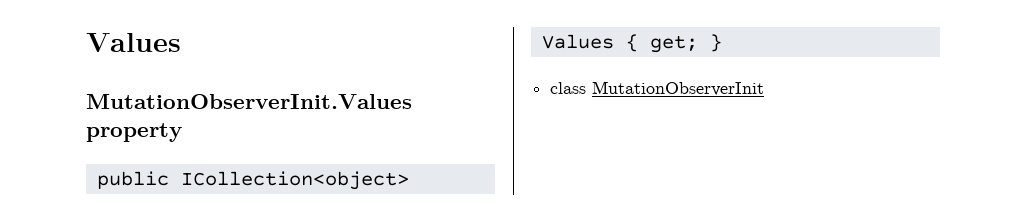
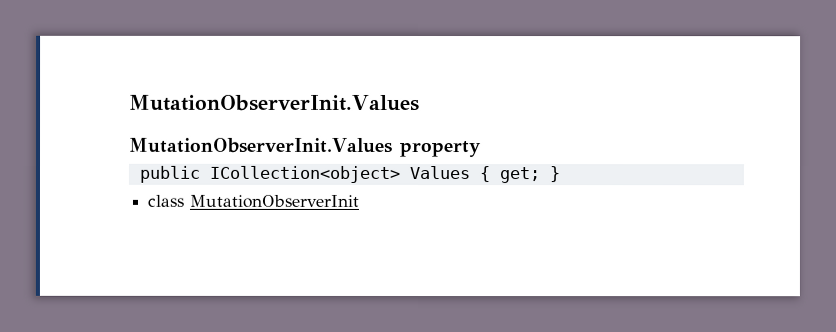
[86,33,181,52] Values -> [129,94,420,112] MutationObserverInit.Values

